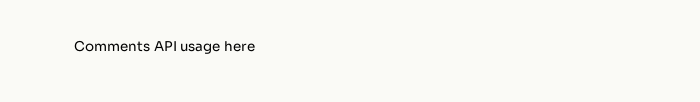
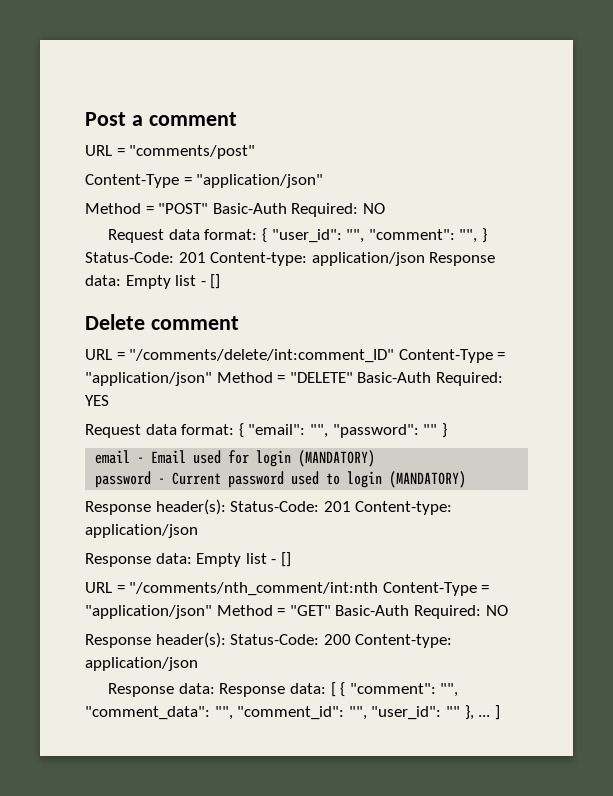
[74,40,255,54] Comments API usage here -> [85,112,237,126] [85,145,256,159] [85,174,324,188] [85,203,385,217] [108,228,487,243] [85,252,496,266] [85,274,221,289] [85,314,239,330] [85,349,506,363] [85,372,503,386] [85,395,109,406] [85,423,447,438] [95,450,376,467] [95,471,467,488] [85,499,453,515] [85,524,198,538] [85,552,291,567] [85,582,490,596] [85,605,508,619] [85,632,453,648] [85,657,198,671] [108,682,459,697] [85,705,500,720] Post a comment // URL = "comments/post" // Content-Type = "application/json" // Method = "POST" Basic-Auth Required: NO // Request data format: { "user_id": "", "comment": "", } Status-Code: 201 Content-type: application/json Response data: Empty list - [] // Delete comment // URL = "/comments/delete/int:comment_ID" Content-Type = "application/json" Method = "DELETE" Basic-Auth Required: YES // Request data format: { "email": "", "password": "" } // email - Email used for login (MANDATORY) // password - Current password used to login (MANDATORY) // Response header(s): Status-Code: 201 Content-type: application/json // Response data: Empty list - [] // URL = "/comments/nth_comment/int:nth Content-Type = "application/json" Method = "GET" Basic-Auth Required: NO // Response header(s): Status-Code: 200 Content-type: application/json // Response data: Response data: [ { "comment": "", "comment_data": "", "comment_id": "", "user_id": "" }, ... ]

